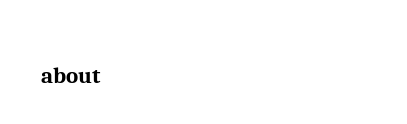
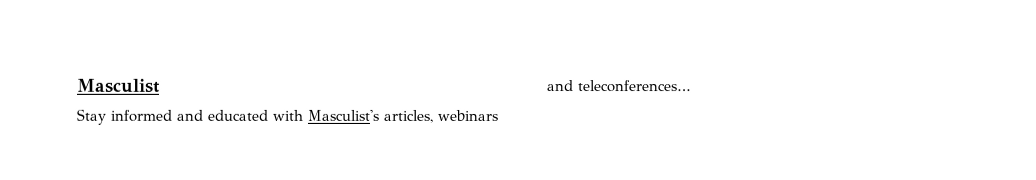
[41,67,101,83] about -> [76,78,161,93] [76,108,498,125] [546,80,691,93] Masculist // Stay informed and educated with Masculist's articles, webinars and teleconferences…

